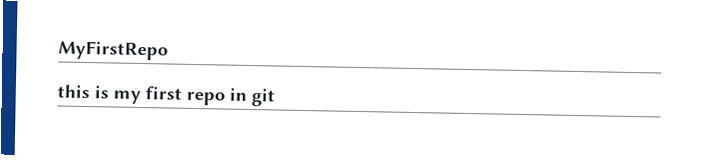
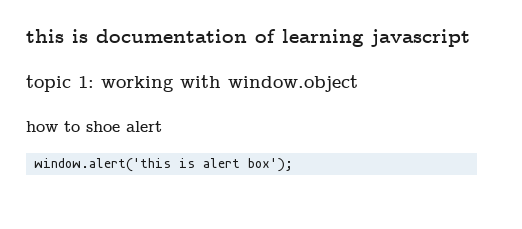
[58,40,168,61] MyFirstRepo // -> (26, 36) none
[113,86,275,107] my first repo in git -> [96,29,470,47] [26,75,358,92] [26,121,162,132] [34,158,294,172] documentation of learning javascript // topic 1: working with window.object // how to shoe alert // window.alert('this is alert box');

